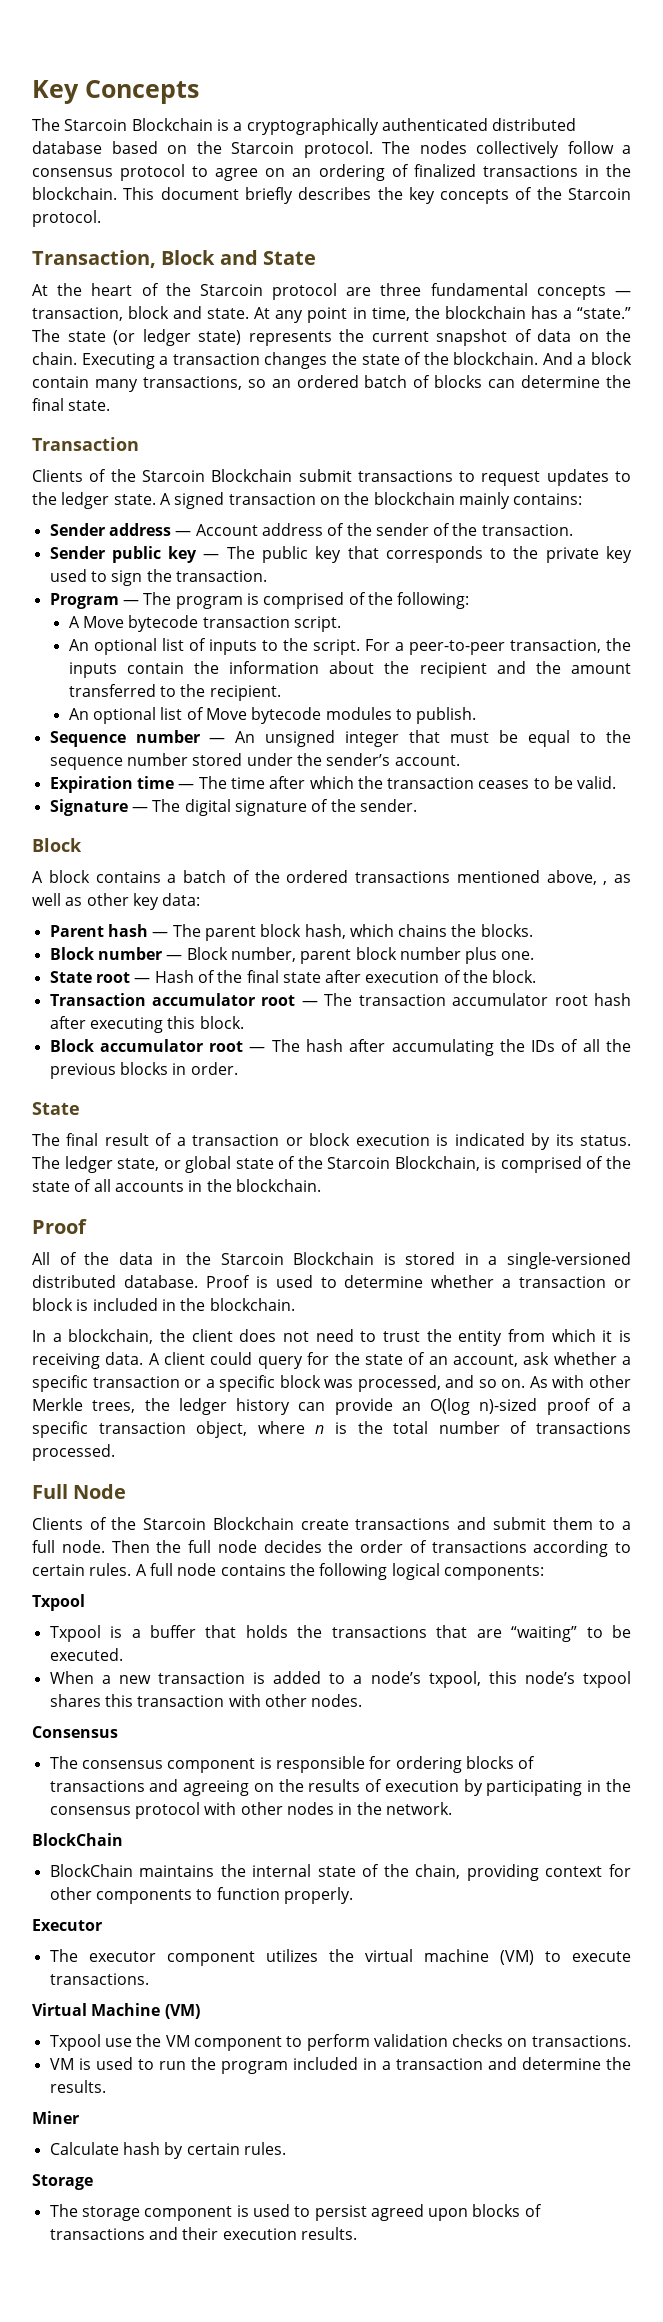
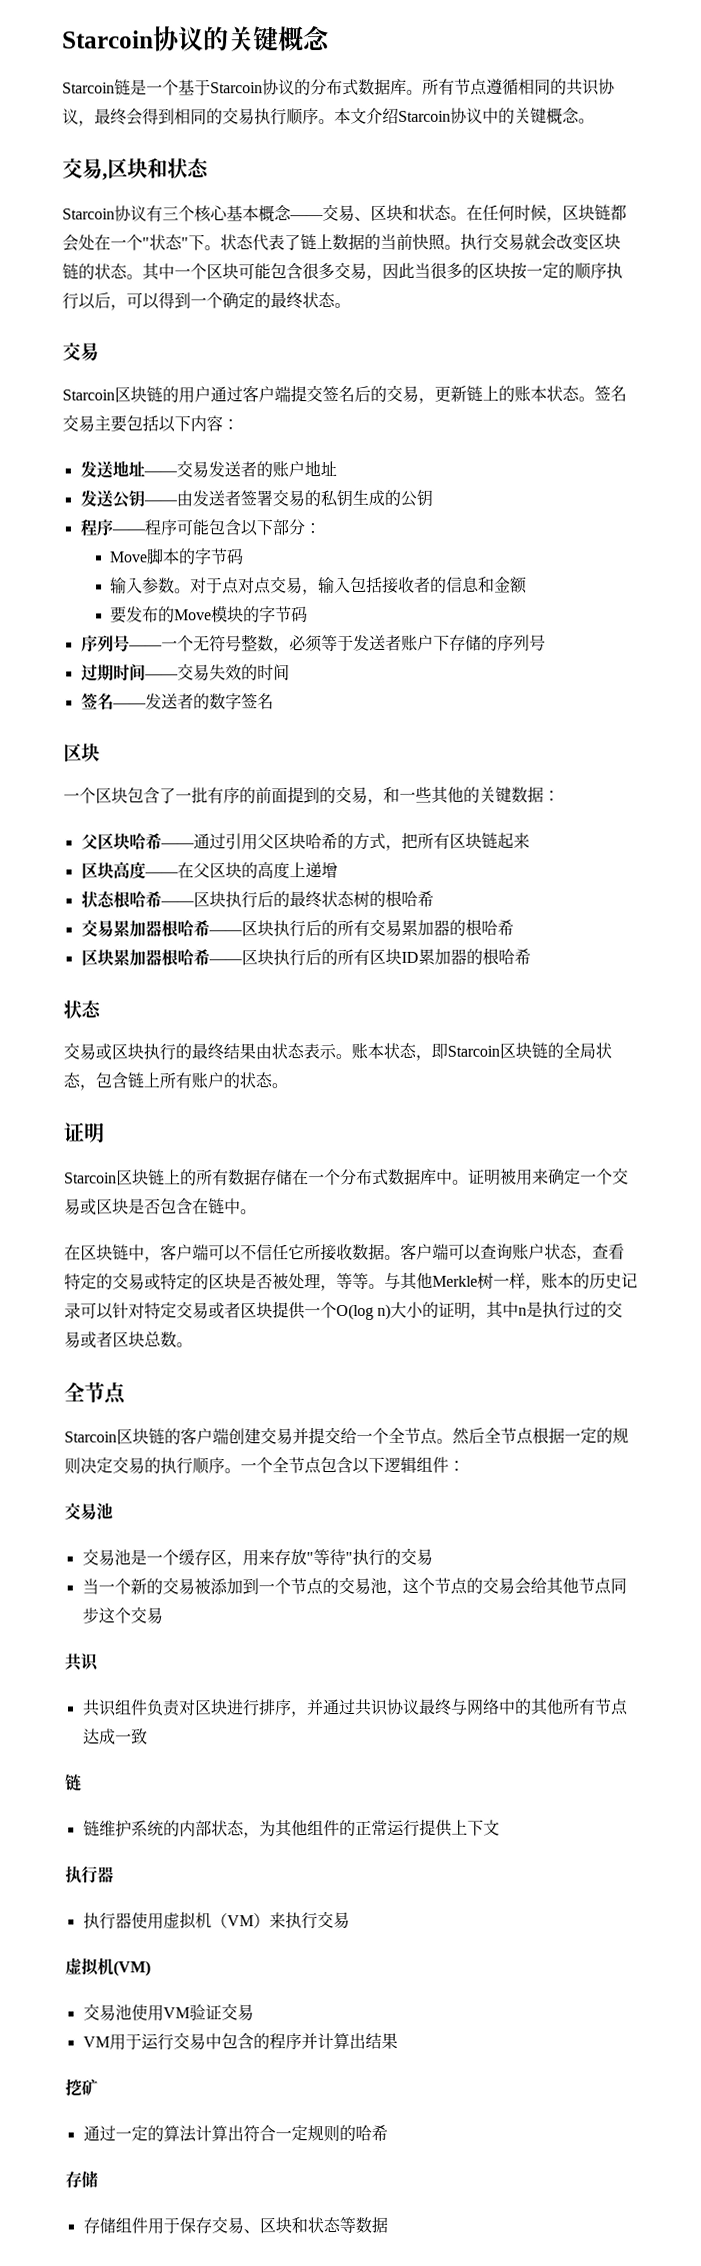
[32,80,199,104] [32,118,577,135] [32,141,631,158] [32,164,632,181] [32,187,631,204] [32,210,101,227] [32,250,317,268] [32,283,631,300] [32,306,632,323] [32,329,631,346] [32,352,632,369] [32,375,632,392] [32,398,111,411] [32,437,139,451] [32,469,631,486] [32,492,583,509] [49,523,573,536] [49,546,632,563] [49,569,267,586] [49,592,470,609] [68,615,342,632] [68,638,631,655] [68,661,632,678] [68,684,281,701] [68,707,477,724] [49,730,631,747] [49,753,460,770] [49,776,617,793] [49,799,417,816] [32,838,82,852] [32,870,631,885] [32,893,201,910] [49,924,533,941] [49,947,535,964] [49,970,537,983] [49,993,631,1006] [49,1016,244,1033] [49,1039,631,1056] [49,1062,238,1079] [32,1102,80,1115] [32,1133,631,1150] [32,1156,632,1173] [32,1179,321,1192] [32,1219,87,1234] [32,1252,631,1269] [32,1275,632,1288] [32,1298,295,1311] [32,1329,631,1346] [32,1352,631,1369] [32,1375,632,1392] [32,1398,631,1415] [32,1421,632,1438] [32,1444,115,1461] [32,1484,127,1499] [32,1517,632,1530] [32,1540,631,1557] [32,1563,544,1580] [32,1594,85,1611] [49,1625,631,1642] [49,1648,123,1661] [49,1671,632,1688] [49,1694,363,1707] [32,1726,118,1738] [49,1756,536,1773] [49,1779,631,1796] [49,1802,452,1819] [32,1833,123,1846] [49,1864,631,1881] [49,1887,353,1904] [32,1919,102,1931] [49,1949,631,1966] [49,1973,149,1985] [32,2003,200,2019] [49,2034,631,2051] [49,2057,631,2074] [49,2080,106,2093] [32,2111,79,2124] [49,2142,286,2159] [32,2174,93,2190] [49,2204,542,2221] [49,2227,357,2240] Key Concepts // The Starcoin Blockchain is a cryptographically authenticated distributed database based on the Starcoin protocol. The nodes collectively follow a consensus protocol to agree on an ordering of finalized transactions in the blockchain. This document briefly describes the key concepts of the Starcoin protocol. // Transaction, Block and State // At the heart of the Starcoin protocol are three fundamental concepts — transaction, block and state. At any point in time, the blockchain has a “state.” The state (or ledger state) represents the current snapshot of data on the chain. Executing a transaction changes the state of the blockchain. And a block contain many transactions, so an ordered batch of blocks can determine the final state. // Transaction // Clients of the Starcoin Blockchain submit transactions to request updates to the ledger state. A signed transaction on the blockchain mainly contains: // Sender address — Account address of the sender of the transaction. // Sender public key — The public key that corresponds to the private key used to sign the transaction. // Program — The program is comprised of the following: // A Move bytecode transaction script. // An optional list of inputs to the script. For a peer-to-peer transaction, the inputs contain the information about the recipient and the amount transferred to the recipient. // An optional list of Move bytecode modules to publish. // Sequence number — An unsigned integer that must be equal to the sequence number stored under the sender’s account. // Expiration time — The time after which the transaction ceases to be valid. // Signature — The digital signature of the sender. // Block // A block contains a batch of the ordered transactions mentioned above, , as well as other key data: // Parent hash — The parent block hash, which chains the blocks. // Block number — Block number, parent block number plus one. // State root — Hash of the final state after execution of the block. // Transaction accumulator root — The transaction accumulator root hash after executing this block. // Block accumulator root — The hash after accumulating the IDs of all the previous blocks in order. // State // The final result of a transaction or block execution is indicated by its status. The ledger state, or global state of the Starcoin Blockchain, is comprised of the state of all accounts in the blockchain. // Proof // All of the data in the Starcoin Blockchain is stored in a single-versioned distributed database. Proof is used to determine whether a transaction or block is included in the blockchain. // In a blockchain, the client does not need to trust the entity from which it is receiving data. A client could query for the state of an account, ask whether a specific transaction or a specific block was processed, and so on. As with other Merkle trees, the ledger history can provide an O(log n)-sized proof of a specific transaction object, where n is the total number of transactions processed. // Full Node // Clients of the Starcoin Blockchain create transactions and submit them to a full node. Then the full node decides the order of transactions according to certain rules. A full node contains the following logical components: // Txpool // Txpool is a buffer that holds the transactions that are “waiting” to be executed. // When a new transaction is added to a node’s txpool, this node’s txpool shares this transaction with other nodes. // Consensus // The consensus component is responsible for ordering blocks of transactions and agreeing on the results of execution by participating in the consensus protocol with other nodes in the network. // BlockChain // BlockChain maintains the internal state of the chain, providing context for other components to function properly. // Executor // The executor component utilizes the virtual machine (VM) to execute transactions. // Virtual Machine (VM) // Txpool use the VM component to perform validation checks on transactions. // VM is used to run the program included in a transaction and determine the results. // Miner // Calculate hash by certain rules. // Storage // The storage component is used to persist agreed upon blocks of transactions and their execution results. -> [62,26,331,52] [62,78,616,96] [62,107,595,127] [62,158,210,181] [62,204,627,223] [62,232,621,252] [62,261,623,281] [62,292,351,311] [62,342,99,362] [62,384,627,404] [62,414,239,433] [79,460,337,479] [79,489,433,509] [79,519,321,537] [109,548,245,565] [110,576,529,596] [110,605,309,624] [80,634,546,654] [80,663,290,682] [80,692,274,710] [63,743,100,762] [63,785,560,805] [80,832,530,851] [80,861,338,880] [80,889,434,909] [80,918,514,938] [80,947,531,967] [63,999,102,1019] [63,1042,612,1061] [63,1072,288,1091] [63,1122,105,1143] [64,1167,629,1186] [64,1198,257,1216] [64,1242,625,1263] [64,1272,638,1292] [64,1300,624,1321] [64,1331,193,1349] [64,1381,127,1405] [64,1426,629,1446] [64,1456,465,1475] [64,1502,113,1521] [81,1547,433,1568] [81,1576,627,1596] [81,1606,163,1625] [64,1653,99,1672] [81,1698,629,1718] [82,1728,148,1745] [65,1774,82,1791] [82,1818,500,1839] [65,1866,114,1884] [82,1911,350,1930] [65,1957,151,1977] [82,2003,254,2022] [82,2032,398,2051] [65,2078,98,2097] [82,2124,388,2143] [65,2170,98,2188] [82,2216,388,2235] Starcoin协议的关键概念 // Starcoin链是一个基于Starcoin协议的分布式数据库。所有节点遵循相同的共识协议，最终会得到相同的交易执行顺序。本文介绍Starcoin协议中的关键概念。 // 交易,区块和状态 // Starcoin协议有三个核心基本概念——交易、区块和状态。在任何时候，区块链都会处在一个"状态"下。状态代表了链上数据的当前快照。执行交易就会改变区块链的状态。其中一个区块可能包含很多交易，因此当很多的区块按一定的顺序执行以后，可以得到一个确定的最终状态。 // 交易 // Starcoin区块链的用户通过客户端提交签名后的交易，更新链上的账本状态。签名交易主要包括以下内容： // 发送地址——交易发送者的账户地址 // 发送公钥——由发送者签署交易的私钥生成的公钥 // 程序——程序可能包含以下部分： // Move脚本的字节码 // 输入参数。对于点对点交易，输入包括接收者的信息和金额 // 要发布的Move模块的字节码 // 序列号——一个无符号整数，必须等于发送者账户下存储的序列号 // 过期时间——交易失效的时间 // 签名——发送者的数字签名 // 区块 // 一个区块包含了一批有序的前面提到的交易，和一些其他的关键数据： // 父区块哈希——通过引用父区块哈希的方式，把所有区块链起来 // 区块高度——在父区块的高度上递增 // 状态根哈希——区块执行后的最终状态树的根哈希 // 交易累加器根哈希——区块执行后的所有交易累加器的根哈希 // 区块累加器根哈希——区块执行后的所有区块ID累加器的根哈希 // 状态 // 交易或区块执行的最终结果由状态表示。账本状态，即Starcoin区块链的全局状态，包含链上所有账户的状态。 // 证明 // Starcoin区块链上的所有数据存储在一个分布式数据库中。证明被用来确定一个交易或区块是否包含在链中。 // 在区块链中，客户端可以不信任它所接收数据。客户端可以查询账户状态，查看特定的交易或特定的区块是否被处理，等等。与其他Merkle树一样，账本的历史记录可以针对特定交易或者区块提供一个O(log n)大小的证明，其中n是执行过的交易或者区块总数。 // 全节点 // Starcoin区块链的客户端创建交易并提交给一个全节点。然后全节点根据一定的规则决定交易的执行顺序。一个全节点包含以下逻辑组件： // 交易池 // 交易池是一个缓存区，用来存放"等待"执行的交易 // 当一个新的交易被添加到一个节点的交易池，这个节点的交易会给其他节点同步这个交易 // 共识 // 共识组件负责对区块进行排序，并通过共识协议最终与网络中的其他所有节点达成一致 // 链 // 链维护系统的内部状态，为其他组件的正常运行提供上下文 // 执行器 // 执行器使用虚拟机（VM）来执行交易 // 虚拟机(VM) // 交易池使用VM验证交易 // VM用于运行交易中包含的程序并计算出结果 // 挖矿 // 通过一定的算法计算出符合一定规则的哈希 // 存储 // 存储组件用于保存交易、区块和状态等数据

